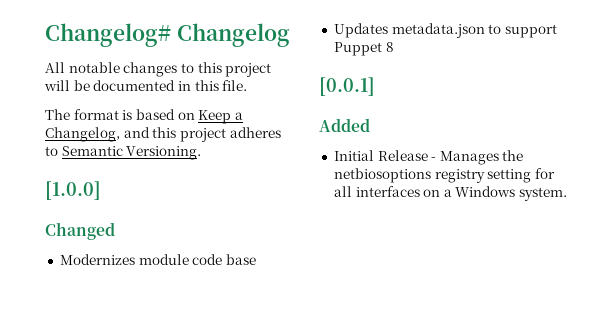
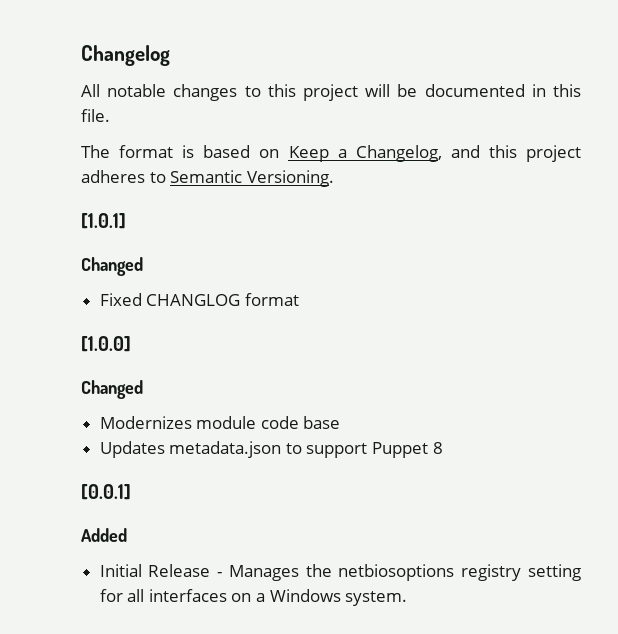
[45,23,171,47] Changelog# -> (81, 55) none
(202, 153) none -> [81,213,126,229] [81,257,143,276] [99,293,299,306] // [1.0.1] // Changed // Fixed CHANGLOG format

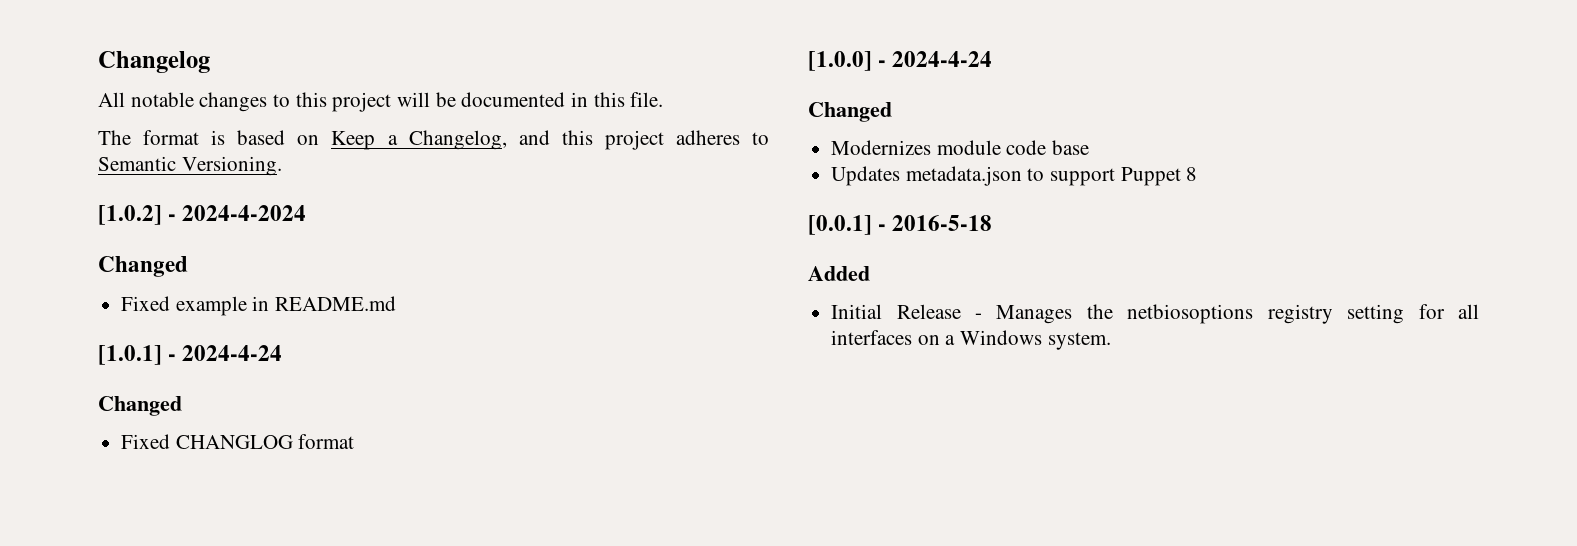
(334, 178) none -> [98,205,307,225] [98,256,188,277] [121,296,397,316] // [1.0.2] - 2024-4-2024 // Changed // Fixed example in README.md
(126, 221) none -> [168,345,283,361] - 2024-4-24
(131, 344) none -> [878,51,993,67] - 2024-4-24
(131, 492) none -> [878,215,993,231] - 2016-5-18

